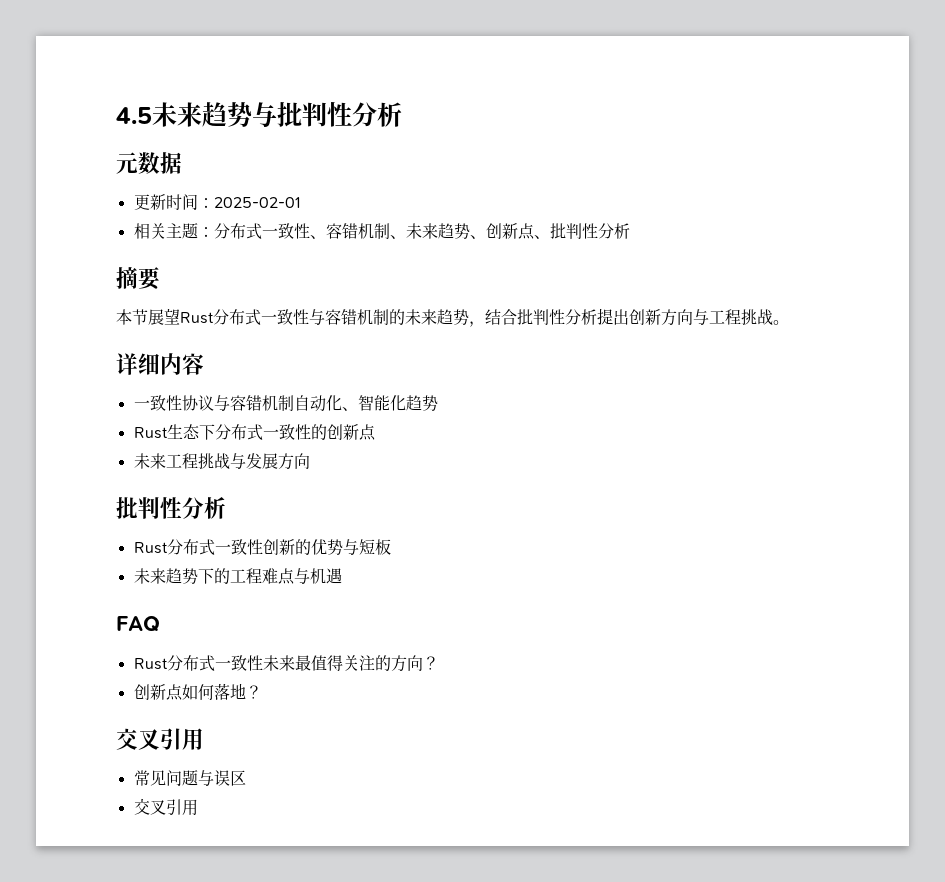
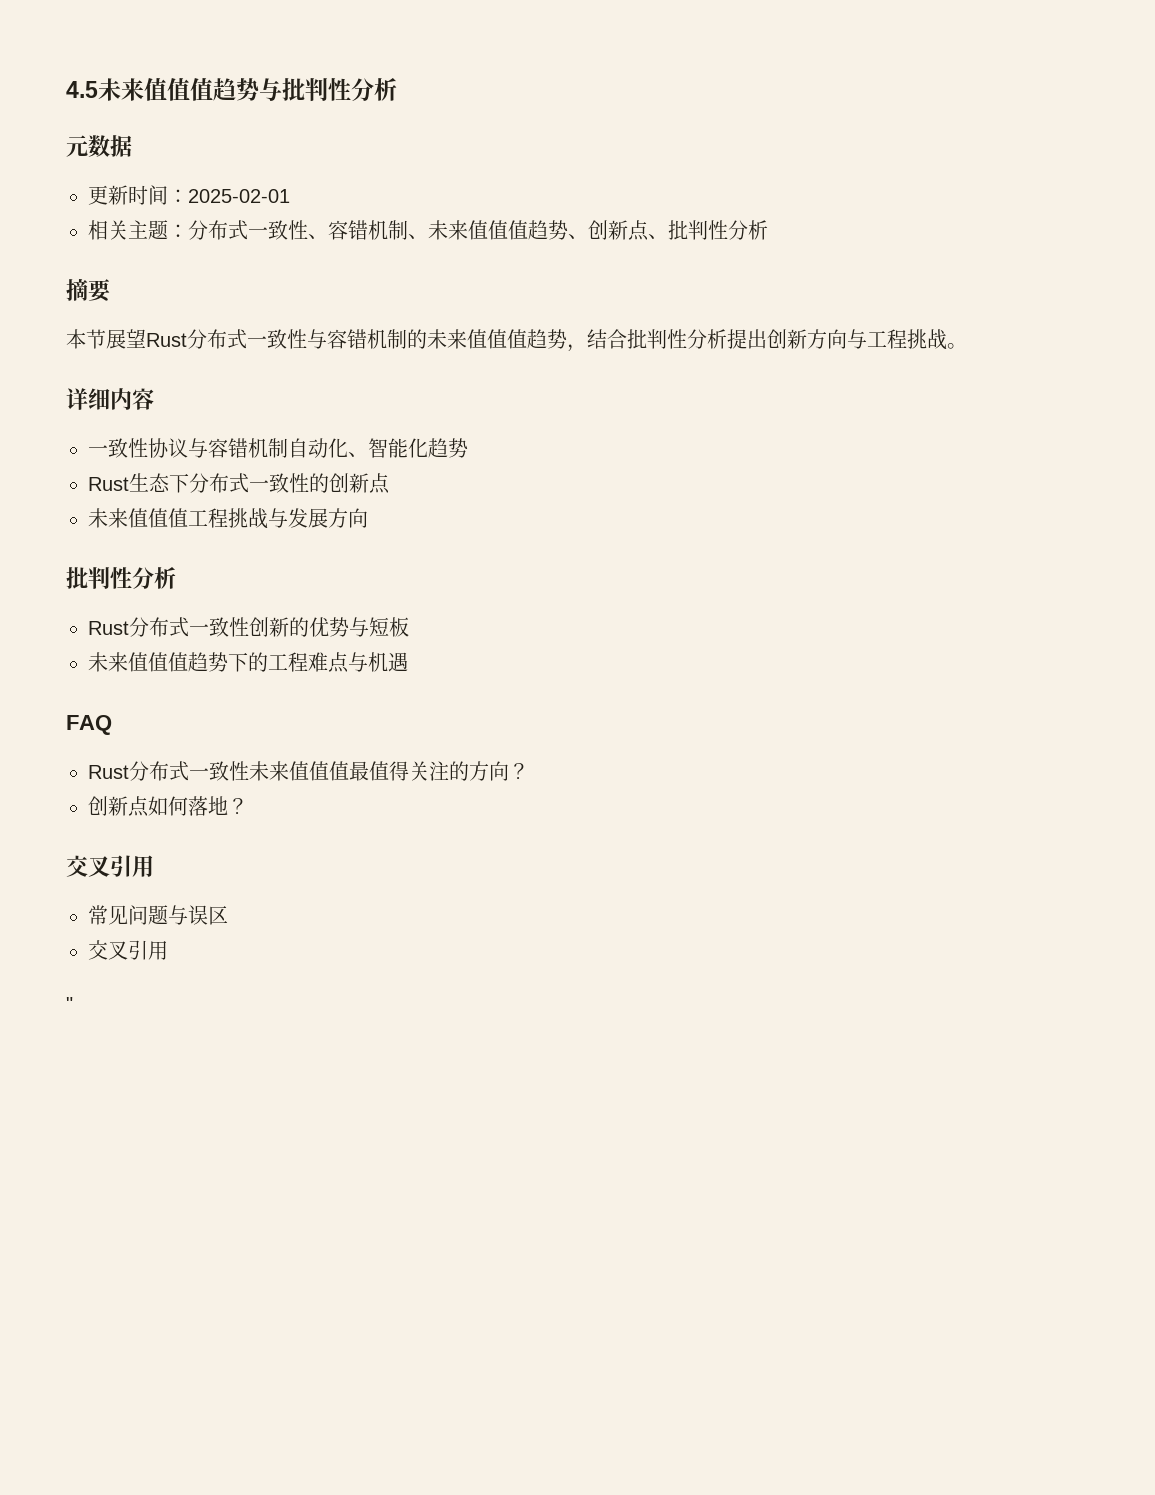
(202, 114) none -> [144,78,213,101] 值值值
(438, 231) none -> [468,220,528,240] 值值值
(437, 317) none -> [467,329,527,349] 值值值
(166, 461) none -> [128,508,188,528] 值值值
(166, 576) none -> [128,652,188,672] 值值值
(295, 663) none -> [289,761,349,781] 值值值
(198, 807) none -> [66,997,73,1011] // "

